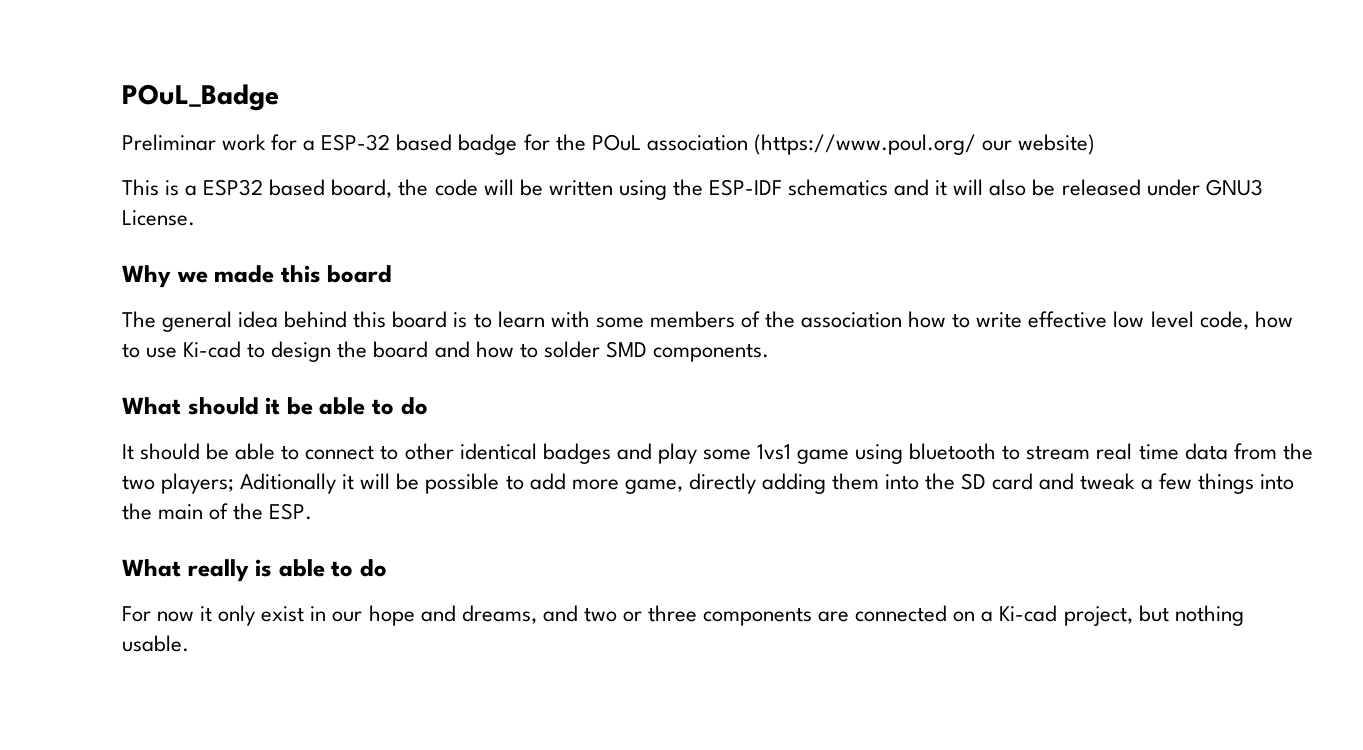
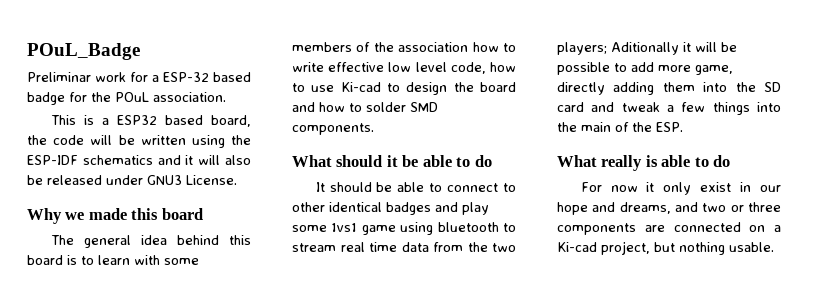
[646,134,1095,155] association (https://www.poul.org/ our website) -> [153,92,226,102] association.

